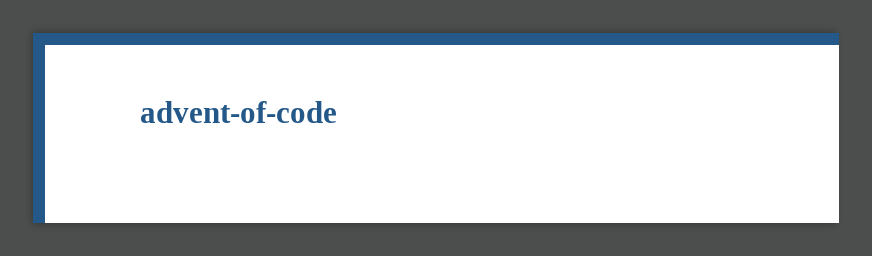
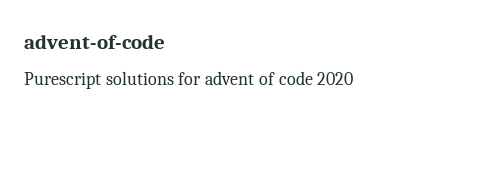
(337, 112) none -> [24,71,354,89] // Purescript solutions for advent of code 2020

